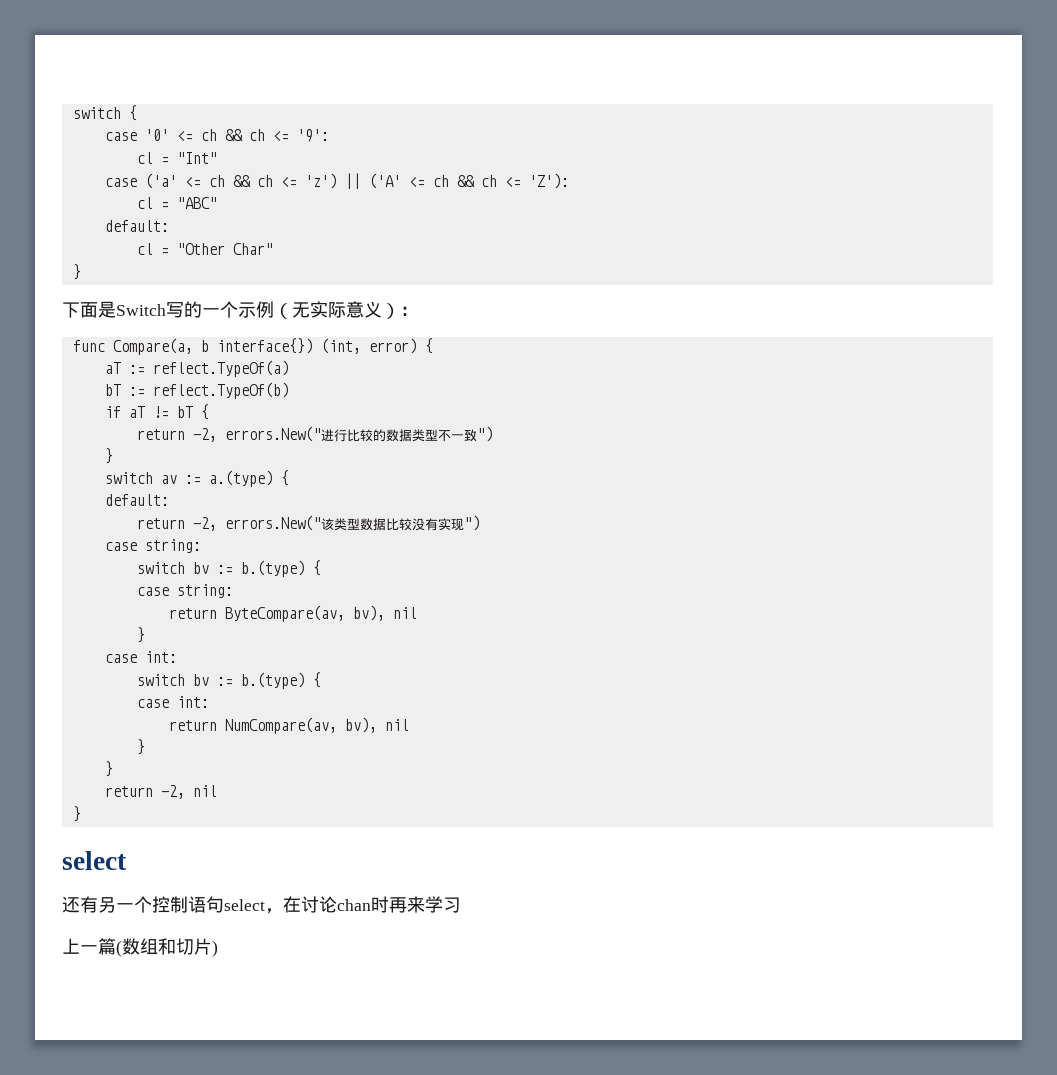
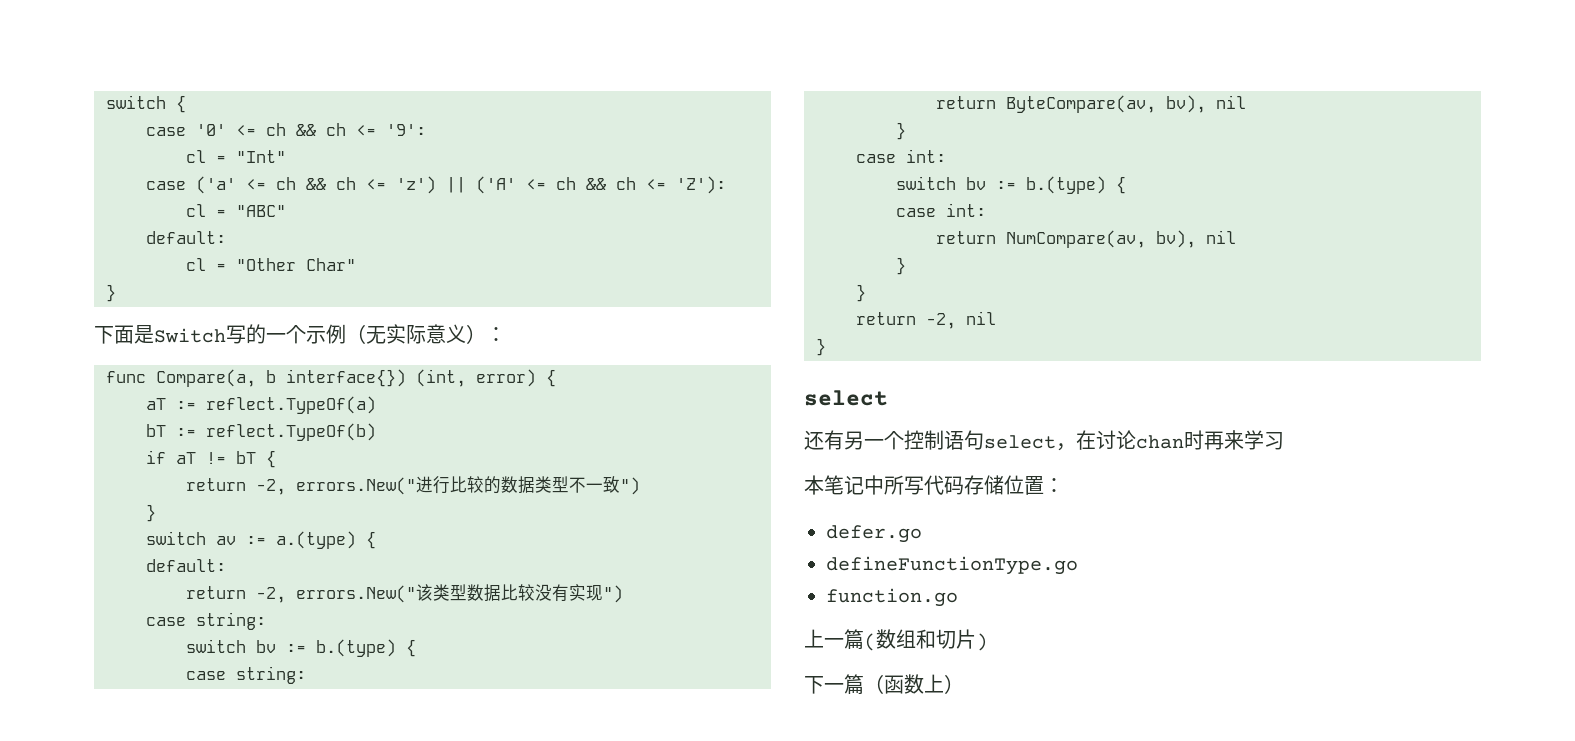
(461, 905) none -> [804,475,1064,495] [826,525,922,543] [826,556,1078,575] [826,588,958,607] // 本笔记中所写代码存储位置： // defer.go // defineFunctionType.go // function.go
(218, 948) none -> [804,674,964,695] // 下一篇（函数上）

